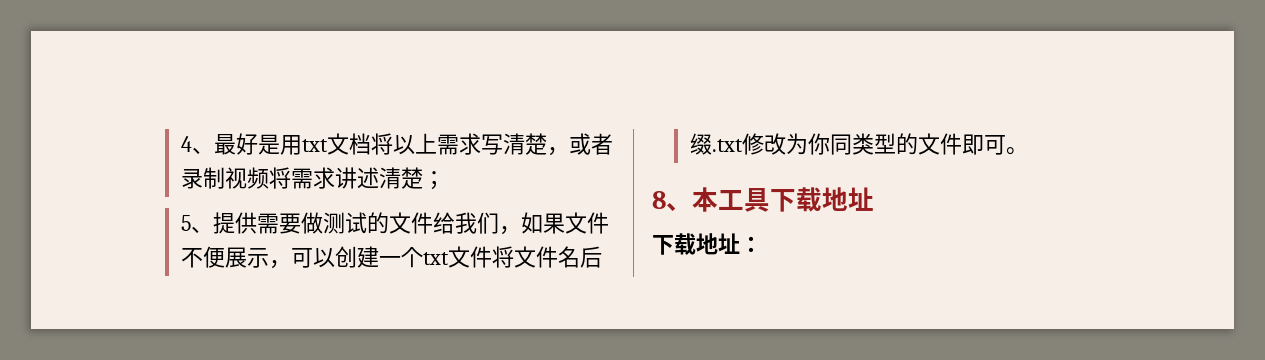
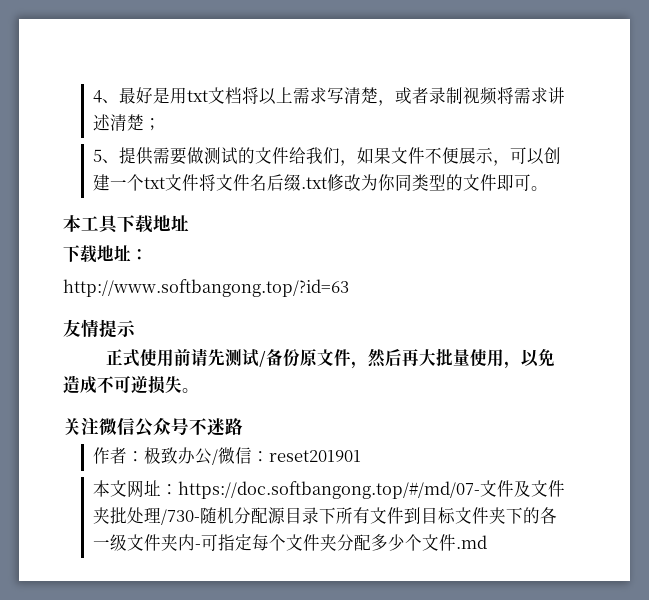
[652,191,692,211] 8、 -> (548, 188) none
(762, 244) none -> [63,279,349,297] [63,319,136,338] [105,348,555,369] [63,375,199,394] [63,417,243,437] [92,447,361,465] [92,480,565,499] [92,507,557,525] [92,534,487,551] // http://www.softbangong.top/?id=63 // 友情提示 // 正式使用前请先测试/备份原文件，然后再大批量使用，以免造成不可逆损失。 // 关注微信公众号不迷路 // 作者：极致办公/微信：reset201901 // 本文网址：https://doc.softbangong.top/#/md/07-文件及文件夹批处理/730-随机分配源目录下所有文件到目标文件夹下的各一级文件夹内-可指定每个文件夹分配多少个文件.md

